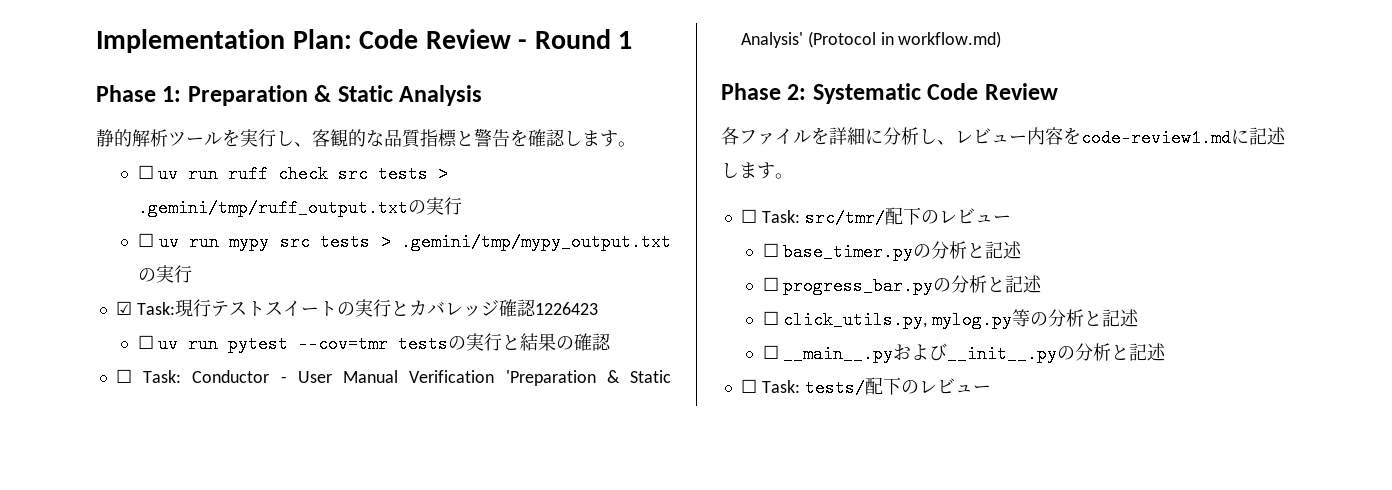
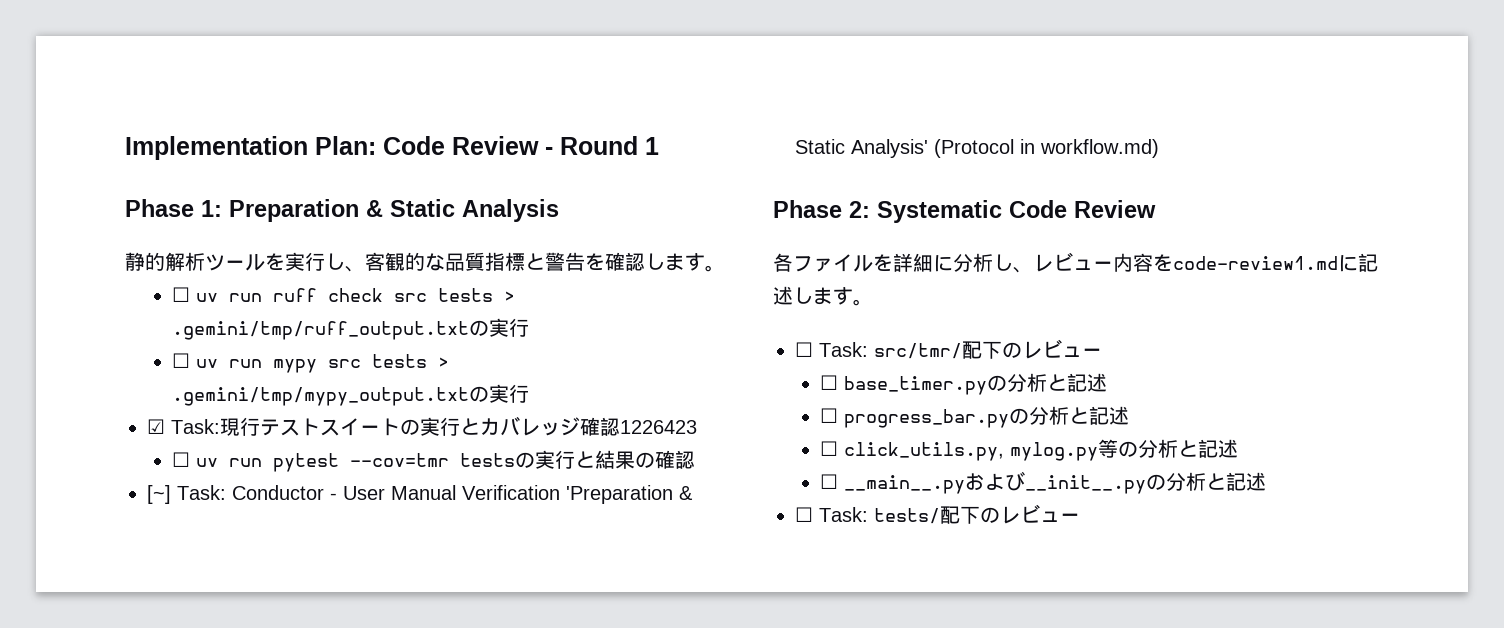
[115,369,132,383] ☐ -> [147,485,171,504] [~]

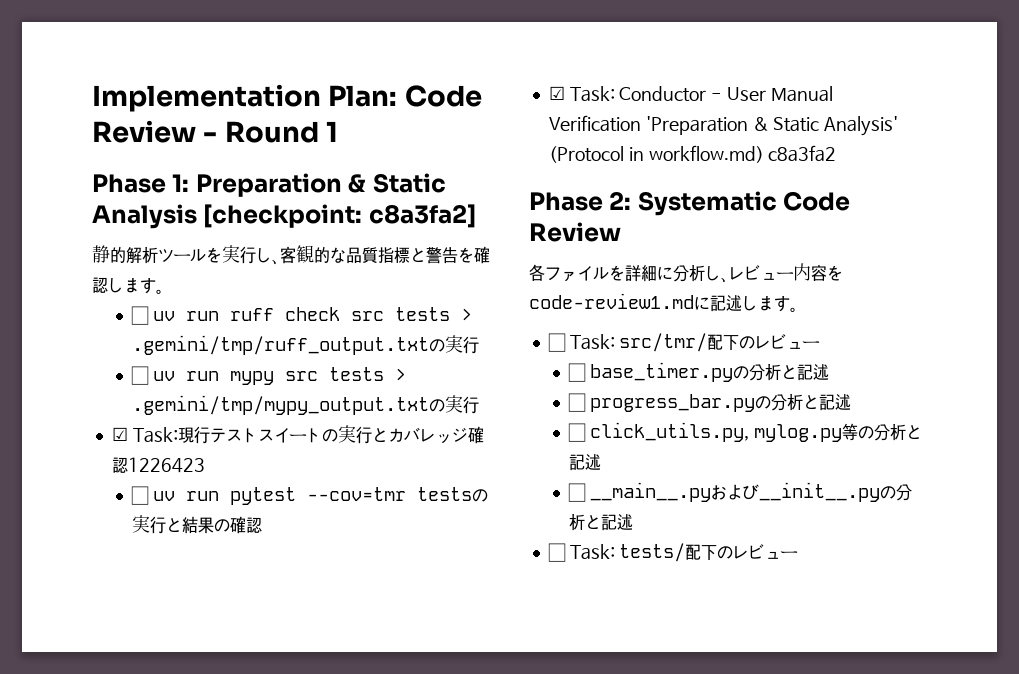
(559, 210) none -> [203,204,476,228] [checkpoint: c8a3fa2]
[147,485,171,504] [~] -> [548,86,565,100] ☑
(1159, 148) none -> [768,145,837,162] c8a3fa2

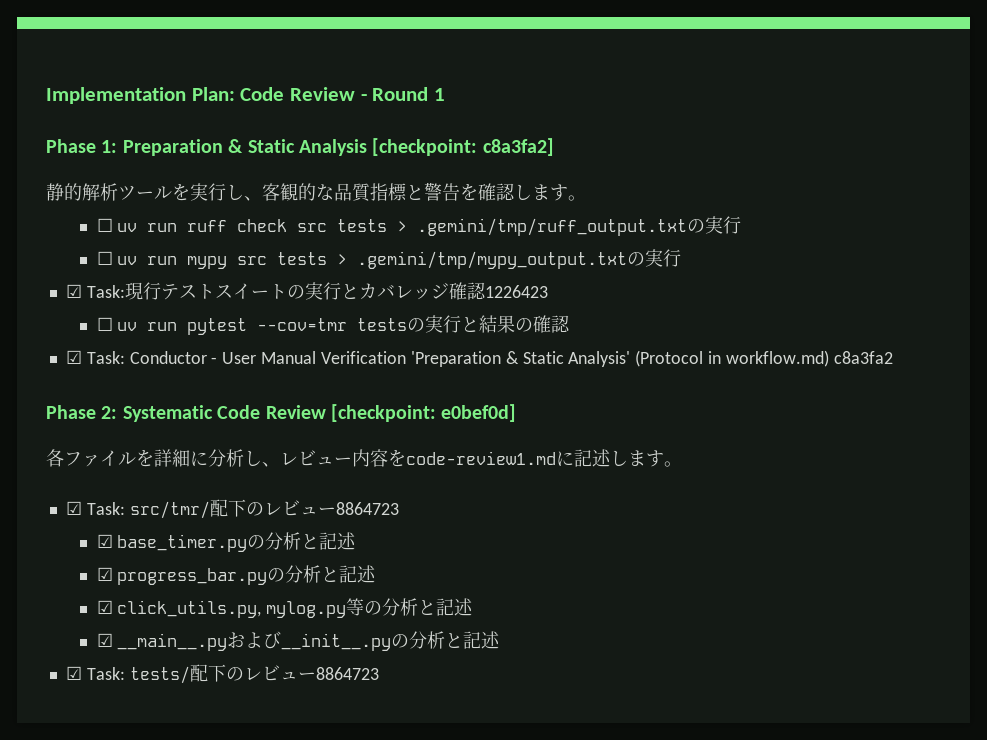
(621, 232) none -> [331,404,517,422] [checkpoint: e0bef0d]
[547,333,566,352] ☐ -> [65,501,82,515] ☑
[568,363,587,382] // ☐ -> [335,502,399,515] [96,534,113,548] 8864723 // ☑
[568,393,587,412] ☐ -> [96,567,113,581] ☑
[568,423,587,442] ☐ -> [96,600,113,614] ☑
[568,483,587,502] ☐ -> [96,633,113,647] ☑
[547,543,566,562] ☐ -> [65,666,82,680] ☑
(799, 554) none -> [315,667,379,680] 8864723

